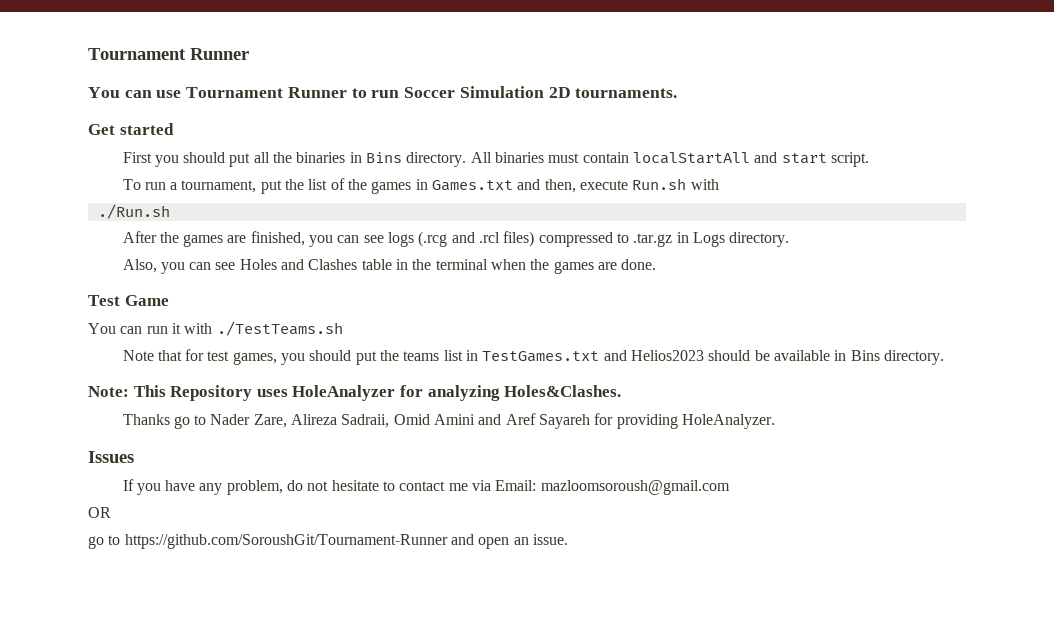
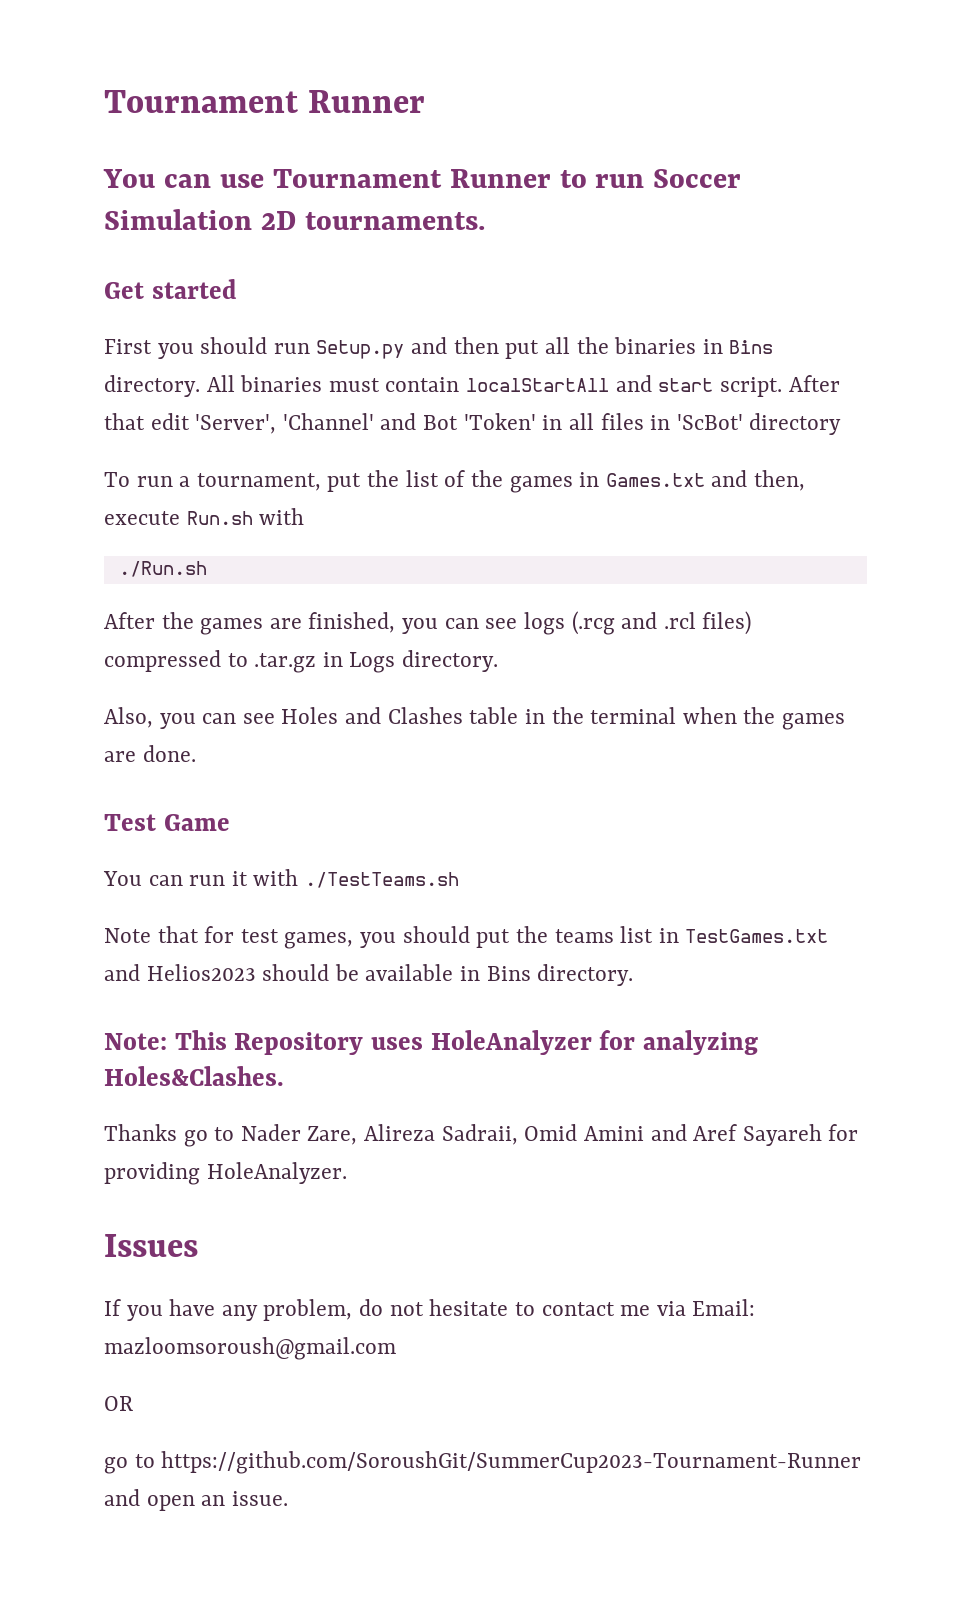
(226, 157) none -> [273,337,499,359] run Setup.py and then
(869, 159) none -> [788,375,840,392] [104,413,842,435] After that edit 'Server', 'Channel' and Bot 'Token' in all files in 'ScBot' directory
[124,534,448,549] https://github.com/SoroushGit/Tournament-Runner -> [161,1451,862,1474] https://github.com/SoroushGit/SummerCup2023-Tournament-Runner

